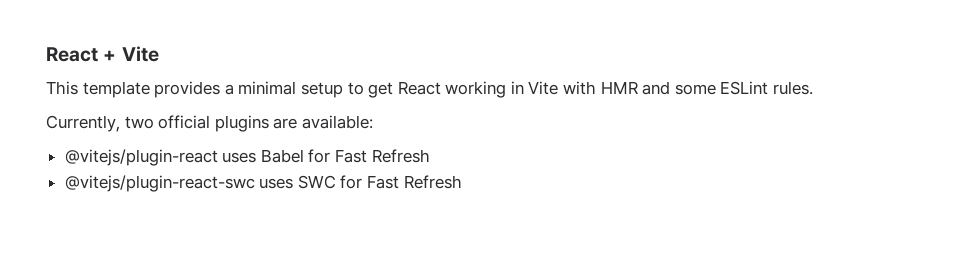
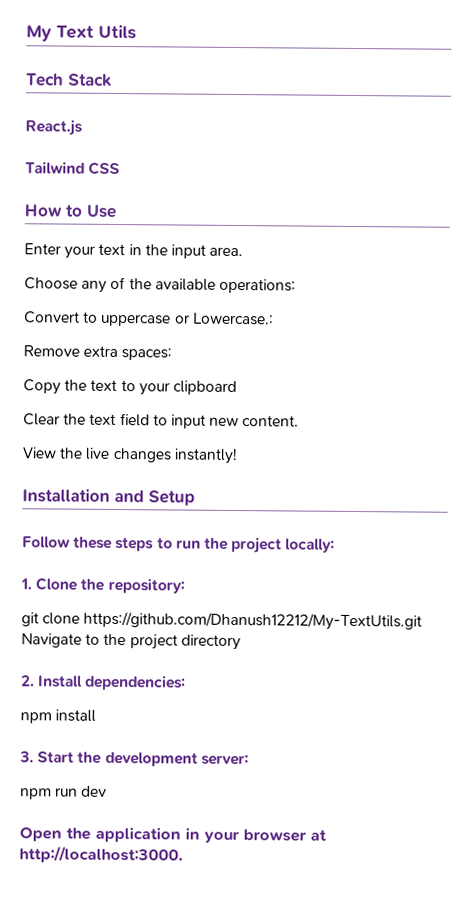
[46,46,159,62] [46,81,814,98] [46,115,373,132] [64,149,430,166] [64,175,462,192] React + Vite // This template provides a minimal setup to get React working in Vite with HMR and some ESLint rules. // Currently, two official plugins are available: // @vitejs/plugin-react uses Babel for Fast Refresh // @vitejs/plugin-react-swc uses SWC for Fast Refresh -> [26,24,137,42] [26,73,112,87] [25,119,83,136] [25,161,121,176] [24,204,117,218] [24,243,244,259] [24,276,296,294] [24,311,274,327] [23,345,173,361] [23,379,237,396] [23,413,300,429] [22,447,238,465] [22,488,195,506] [22,536,336,554] [20,577,185,594] [21,611,423,631] [21,633,241,651] [21,674,187,691] [20,709,97,724] [19,751,249,767] [20,785,108,800] [19,826,327,844] [19,845,183,864] My Text Utils // Tech Stack // React.js // Tailwind CSS // How to Use // Enter your text in the input area. // Choose any of the available operations: // Convert to uppercase or Lowercase.: // Remove extra spaces: // Copy the text to your clipboard // Clear the text field to input new content. // View the live changes instantly! // Installation and Setup // Follow these steps to run the project locally: // 1. Clone the repository: // git clone https://github.com/Dhanush12212/My-TextUtils.git Navigate to the project directory // 2. Install dependencies: // npm install // 3. Start the development server: // npm run dev // Open the application in your browser at http://localhost:3000.

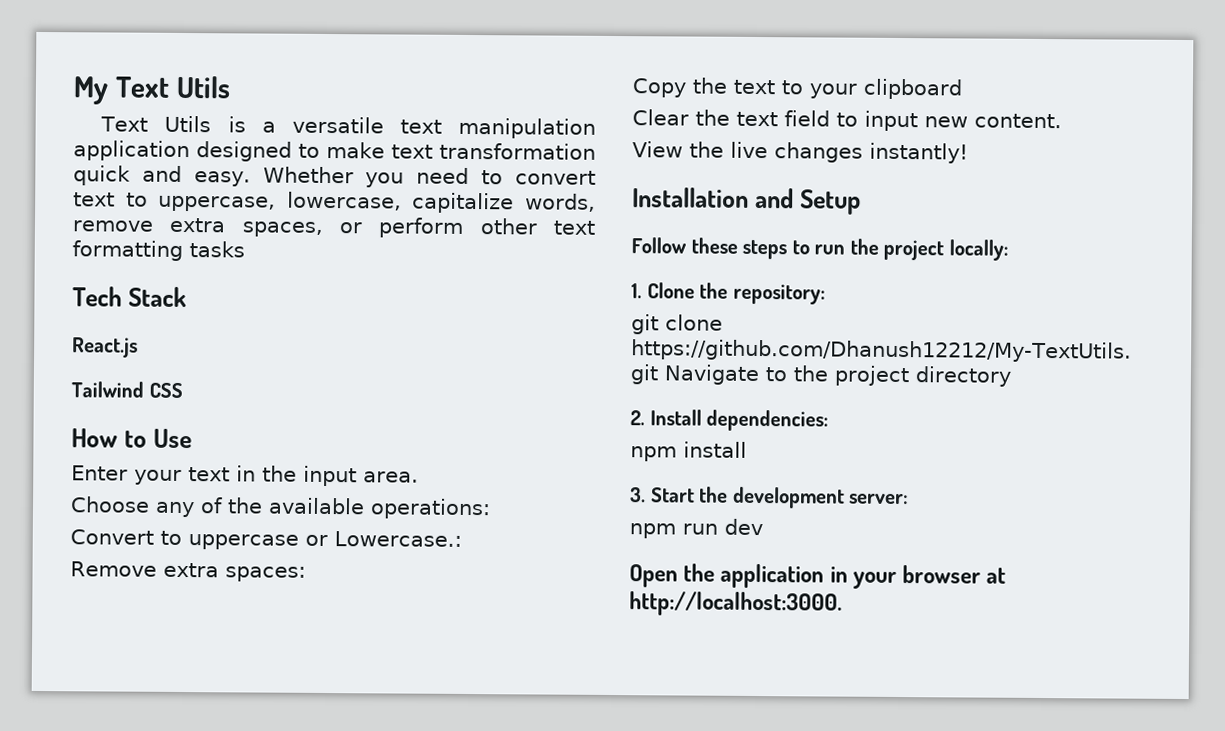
(137, 32) none -> [100,115,596,139] [73,140,596,162] [73,165,597,188] [73,191,596,214] [72,217,596,238] [72,240,245,261] // Text Utils is a versatile text manipulation application designed to make text transformation quick and easy. Whether you need to convert text to uppercase, lowercase, capitalize words, remove extra spaces, or perform other text formatting tasks

